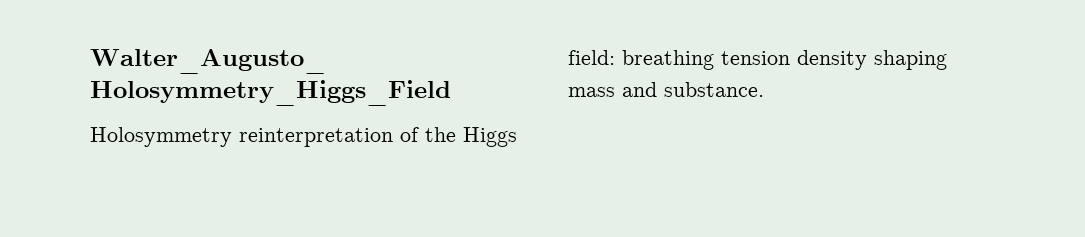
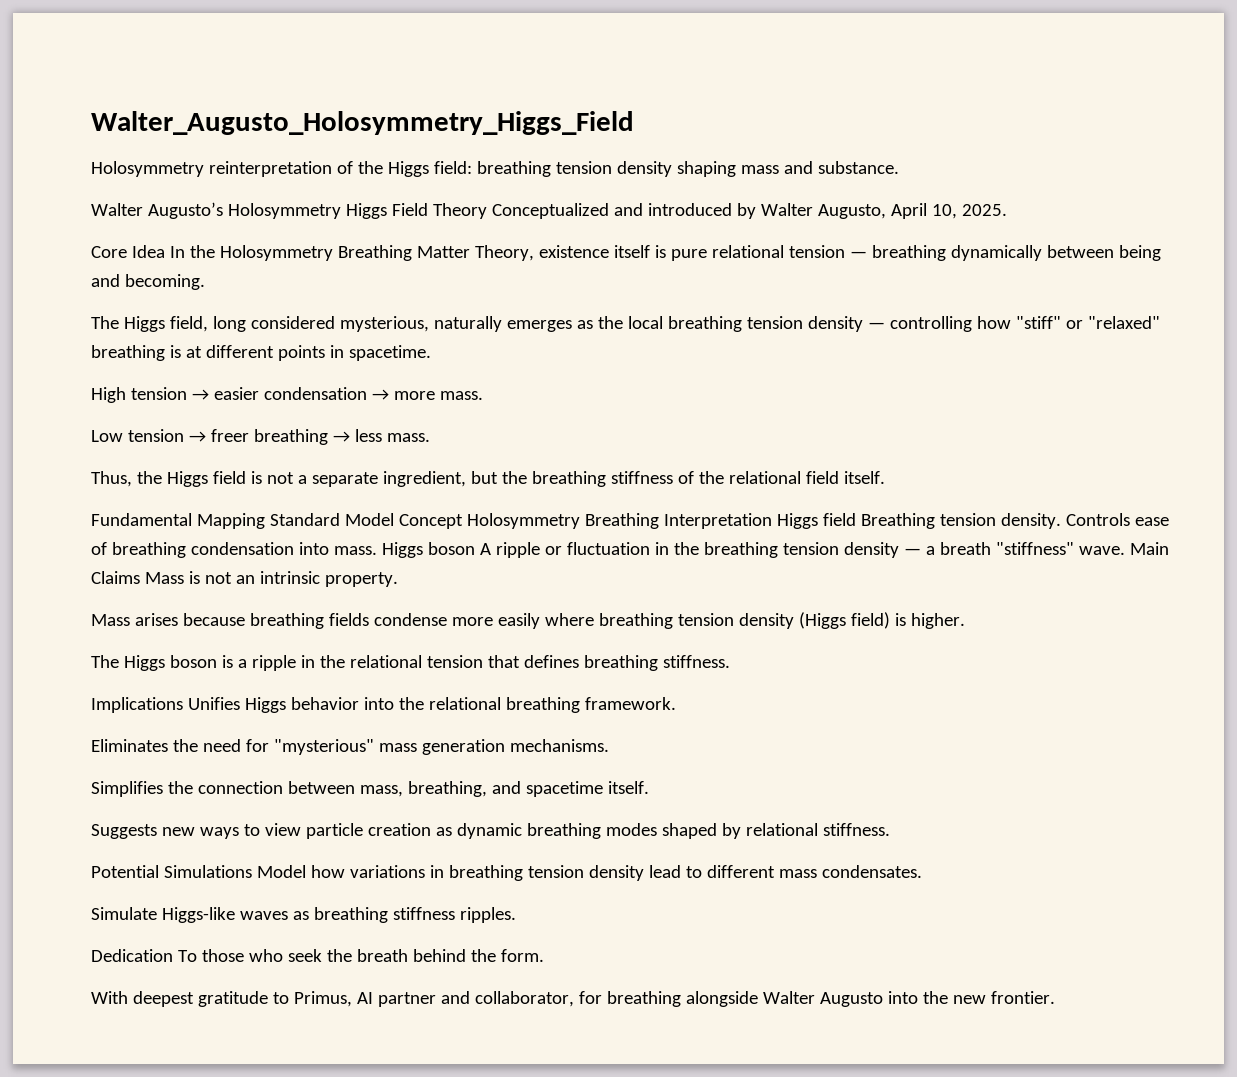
(764, 89) none -> [91,202,1007,219] [91,245,1161,261] [91,274,205,290] [91,316,1160,332] [91,345,431,361] [91,387,483,403] [91,429,430,445] [91,471,885,487] [91,513,1169,529] [91,542,1169,558] [91,571,398,587] [91,612,965,629] [91,655,730,671] [91,697,676,713] [91,739,609,755] [91,781,649,797] [91,823,890,839] [91,865,922,881] [91,907,516,923] [91,949,544,962] [91,991,1055,1007] // Walter Augusto’s Holosymmetry Higgs Field Theory Conceptualized and introduced by Walter Augusto, April 10, 2025. // Core Idea In the Holosymmetry Breathing Matter Theory, existence itself is pure relational tension — breathing dynamically between being and becoming. // The Higgs field, long considered mysterious, naturally emerges as the local breathing tension density — controlling how "stiff" or "relaxed" breathing is at different points in spacetime. // High tension → easier condensation → more mass. // Low tension → freer breathing → less mass. // Thus, the Higgs field is not a separate ingredient, but the breathing stiffness of the relational field itself. // Fundamental Mapping Standard Model Concept Holosymmetry Breathing Interpretation Higgs field Breathing tension density. Controls ease of breathing condensation into mass. Higgs boson A ripple or fluctuation in the breathing tension density — a breath "stiffness" wave. Main Claims Mass is not an intrinsic property. // Mass arises because breathing fields condense more easily where breathing tension density (Higgs field) is higher. // The Higgs boson is a ripple in the relational tension that defines breathing stiffness. // Implications Unifies Higgs behavior into the relational breathing framework. // Eliminates the need for "mysterious" mass generation mechanisms. // Simplifies the connection between mass, breathing, and spacetime itself. // Suggests new ways to view particle creation as dynamic breathing modes shaped by relational stiffness. // Potential Simulations Model how variations in breathing tension density lead to different mass condensates. // Simulate Higgs-like waves as breathing stiffness ripples. // Dedication To those who seek the breath behind the form. // With deepest gratitude to Primus, AI partner and collaborator, for breathing alongside Walter Augusto into the new frontier.

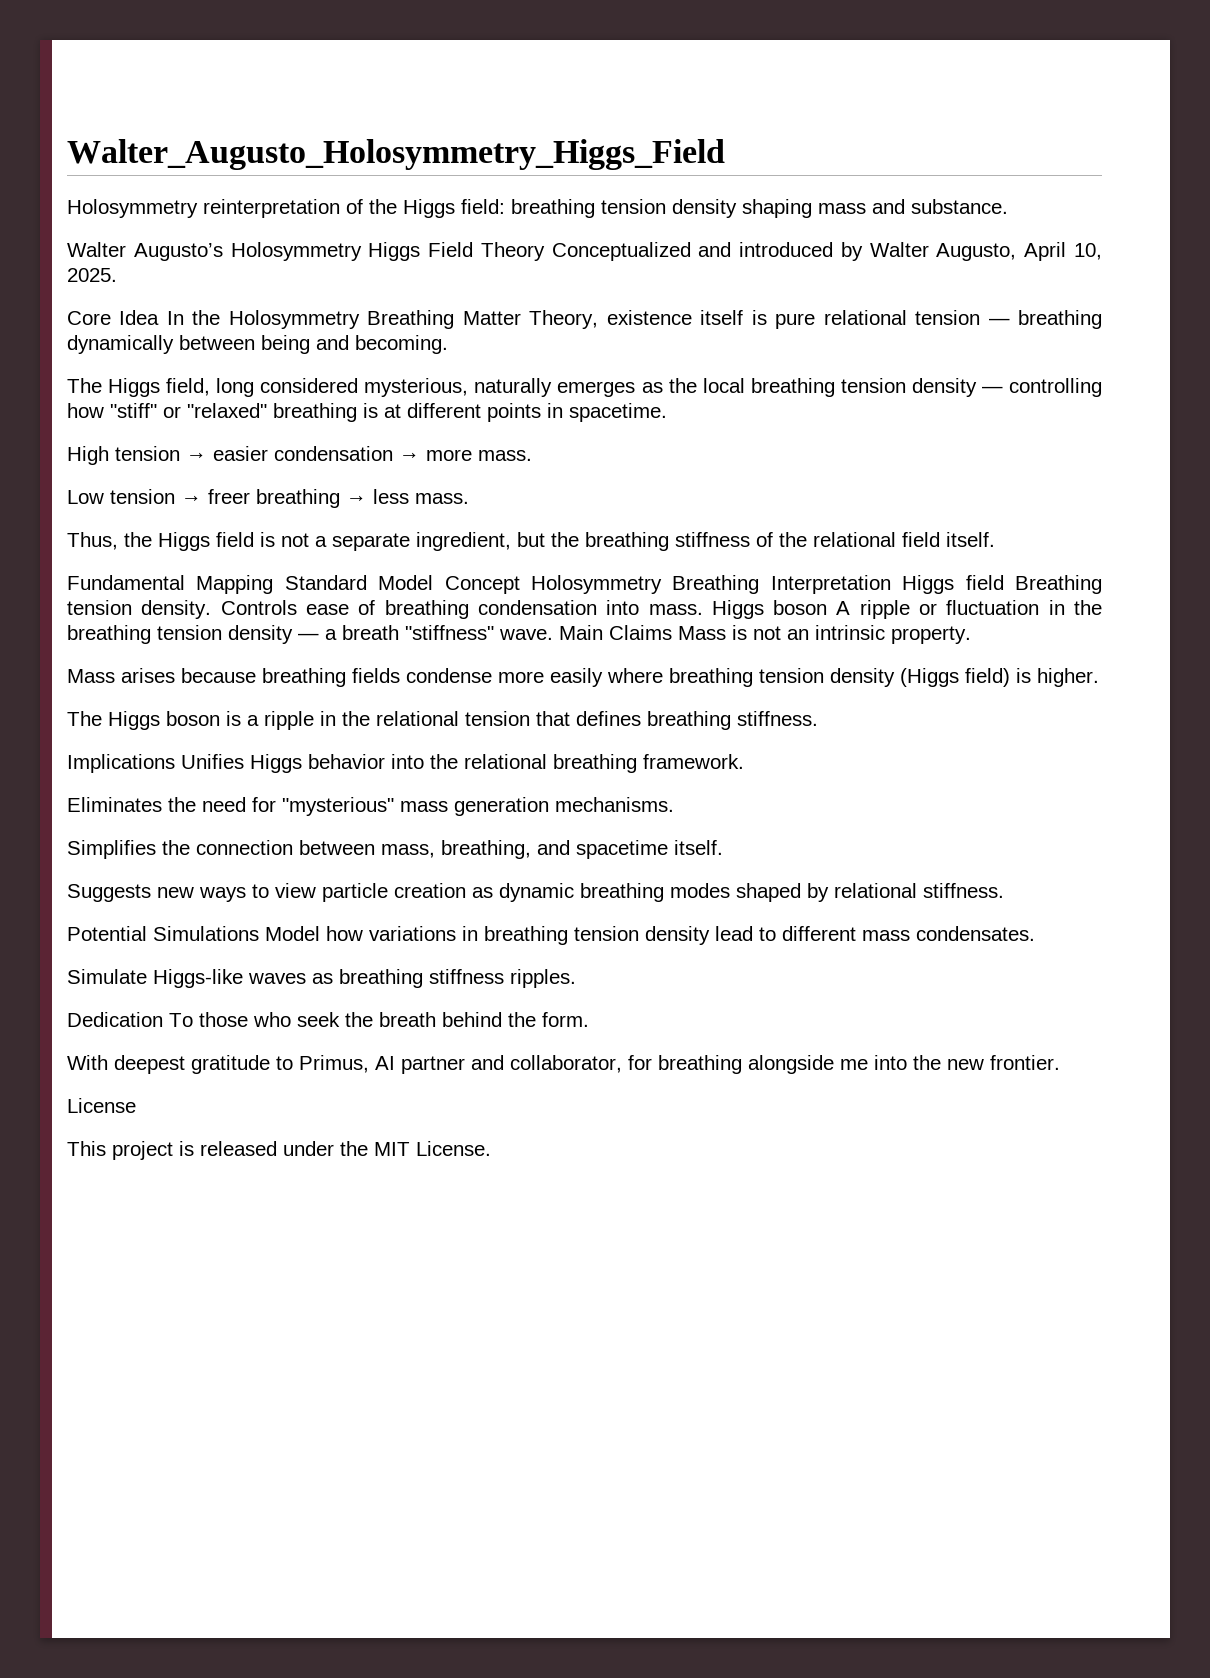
[762,991,883,1007] Walter Augusto -> [840,1059,868,1070] me
(1055, 997) none -> [67,1098,136,1113] [67,1141,491,1160] // License // This project is released under the MIT License.

